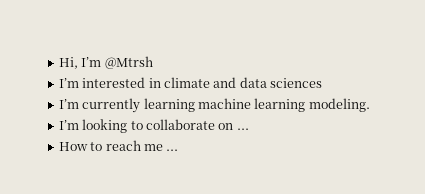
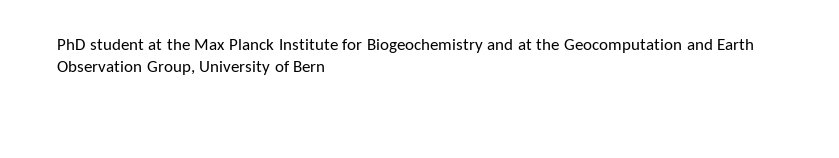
[58,56,153,69] [58,77,322,88] [58,98,370,113] [58,119,249,133] [58,140,179,151] Hi, I’m @Mtrsh // I’m interested in climate and data sciences // I’m currently learning machine learning modeling. // I’m looking to collaborate on ... // How to reach me ... -> [57,39,755,53] [57,61,326,75] PhD student at the Max Planck Institute for Biogeochemistry and at the Geocomputation and Earth Observation Group, University of Bern

